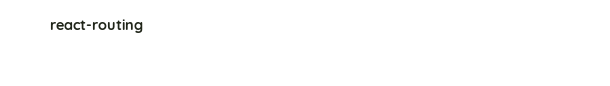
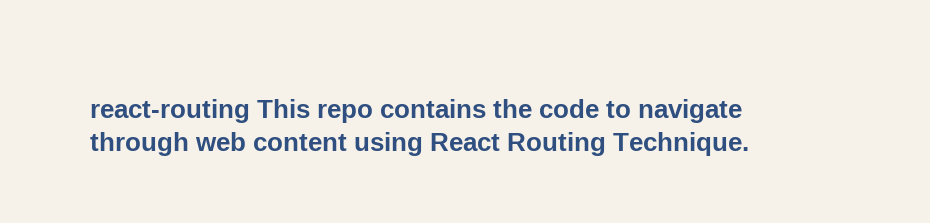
(143, 26) none -> [257,99,743,123] [90,132,750,156] This repo contains the code to navigate through web content using React Routing Technique.

